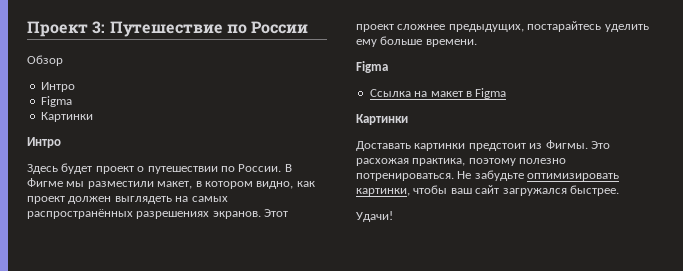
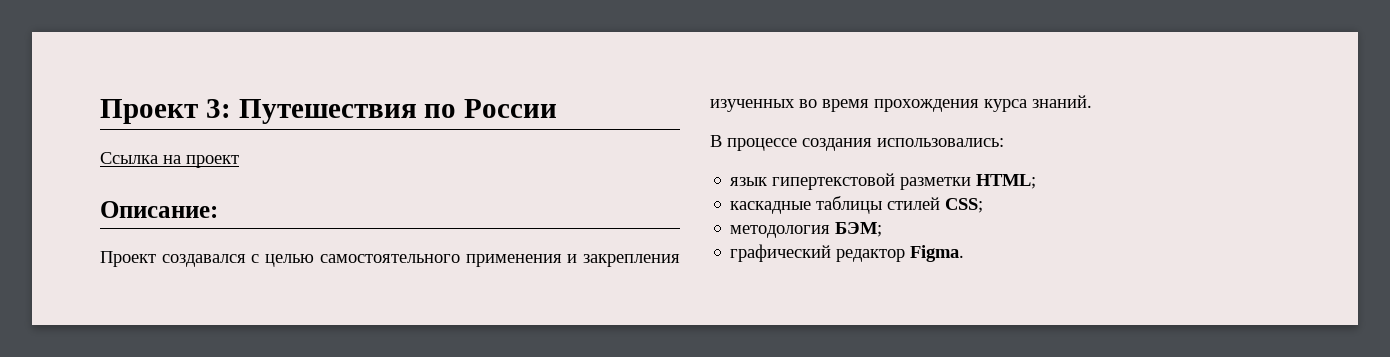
[109,21,223,37] Путешествие -> [238,99,417,124] Путешествия
[27,55,63,66] [40,82,75,92] [40,96,72,107] [40,112,93,122] [27,137,61,148] [27,163,292,174] [27,178,315,189] [27,196,228,204] [27,209,289,219] [356,21,649,32] [356,36,477,47] [356,61,388,73] [369,88,507,99] [356,114,408,125] [356,140,610,151] [356,158,567,166] [356,170,620,181] [356,185,619,196] [356,211,393,222] Обзор // Интро // Figma // Картинки // Интро // Здесь будет проект о путешествии по России. В Фигме мы разместили макет, в котором видно, как проект должен выглядеть на самых распространённых разрешениях экранов. Этот проект сложнее предыдущих, постарайтесь уделить ему больше времени. // Figma // Ссылка на макет в Figma // Картинки // Доставать картинки предстоит из Фигмы. Это расхожая практика, поэтому полезно потренироваться. Не забудьте оптимизировать картинки, чтобы ваш сайт загружался быстрее. // Удачи! -> [100,152,239,168] [100,201,218,218] [100,251,680,267] [710,95,1092,112] [710,135,1004,151] [730,173,1037,190] [730,196,984,214] [730,222,883,238] [730,244,965,262] Ссылка на проект // Описание: // Проект создавался с целью самостоятельного применения и закрепления изученных во время прохождения курса знаний. // В процессе создания использовались: // язык гипертекстовой разметки HTML; // каскадные таблицы стилей CSS; // методология БЭМ; // графический редактор Figma.

